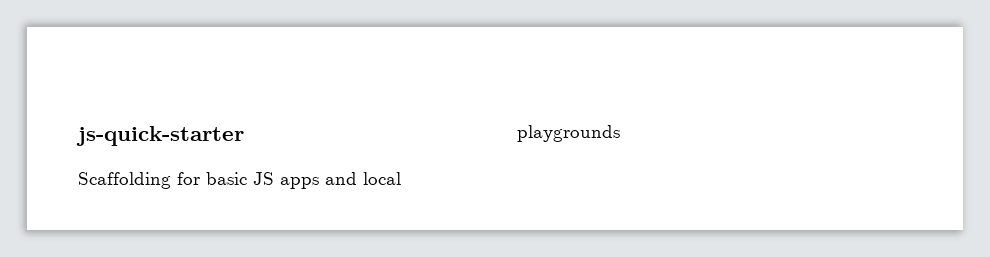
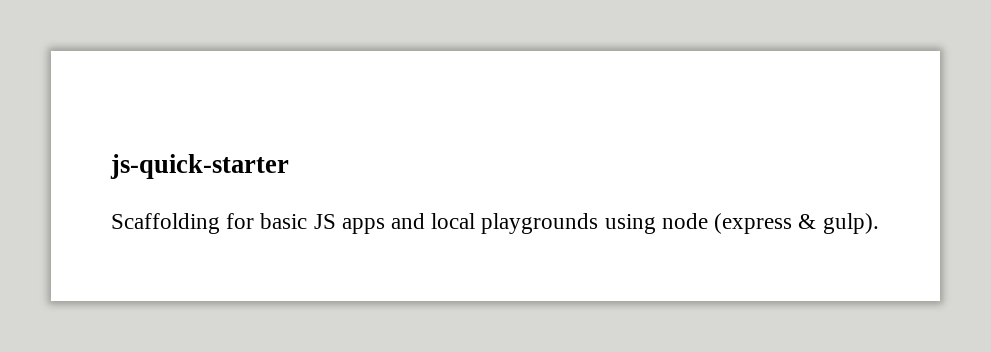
(620, 133) none -> [604,213,879,234] using node (express & gulp).

